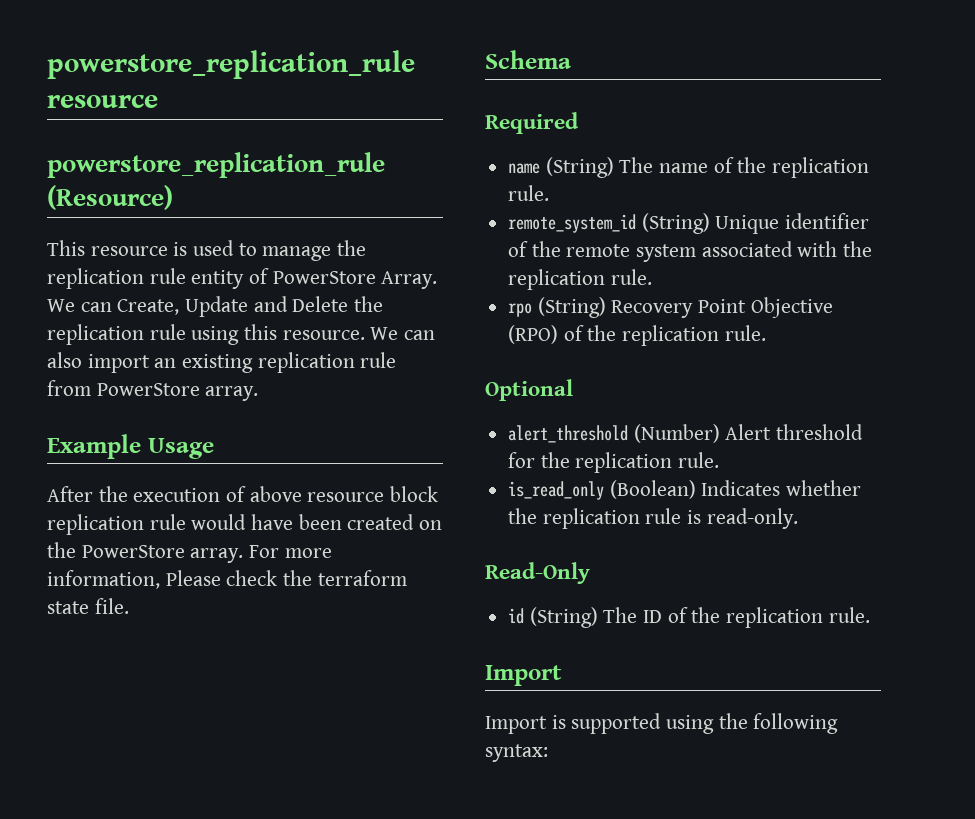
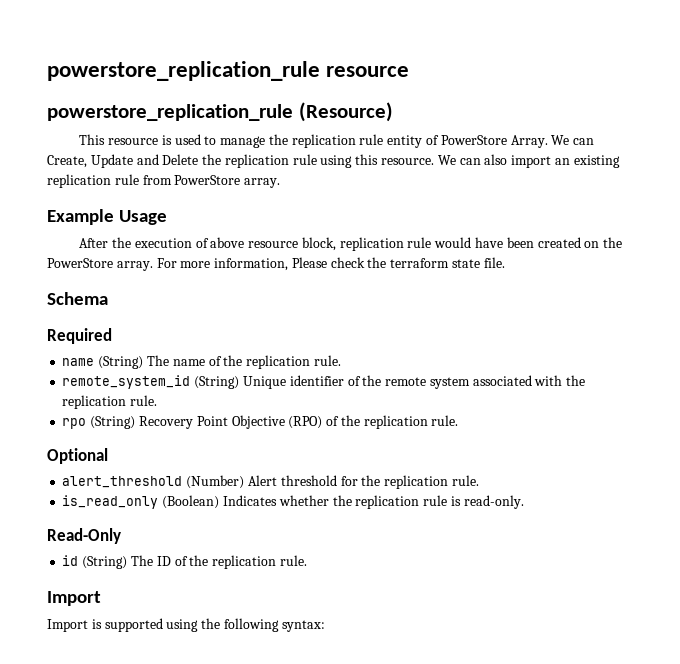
[390,486,439,502] block -> [301,237,336,251] block,

